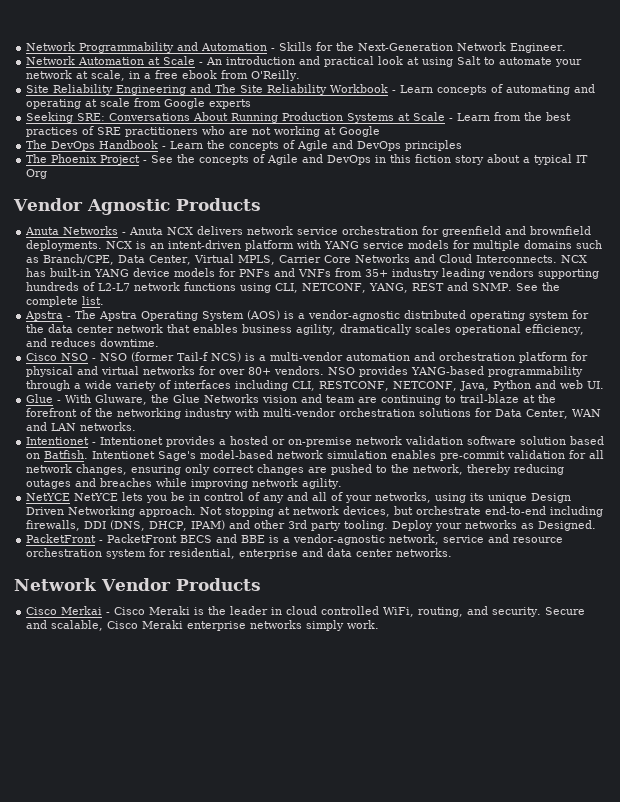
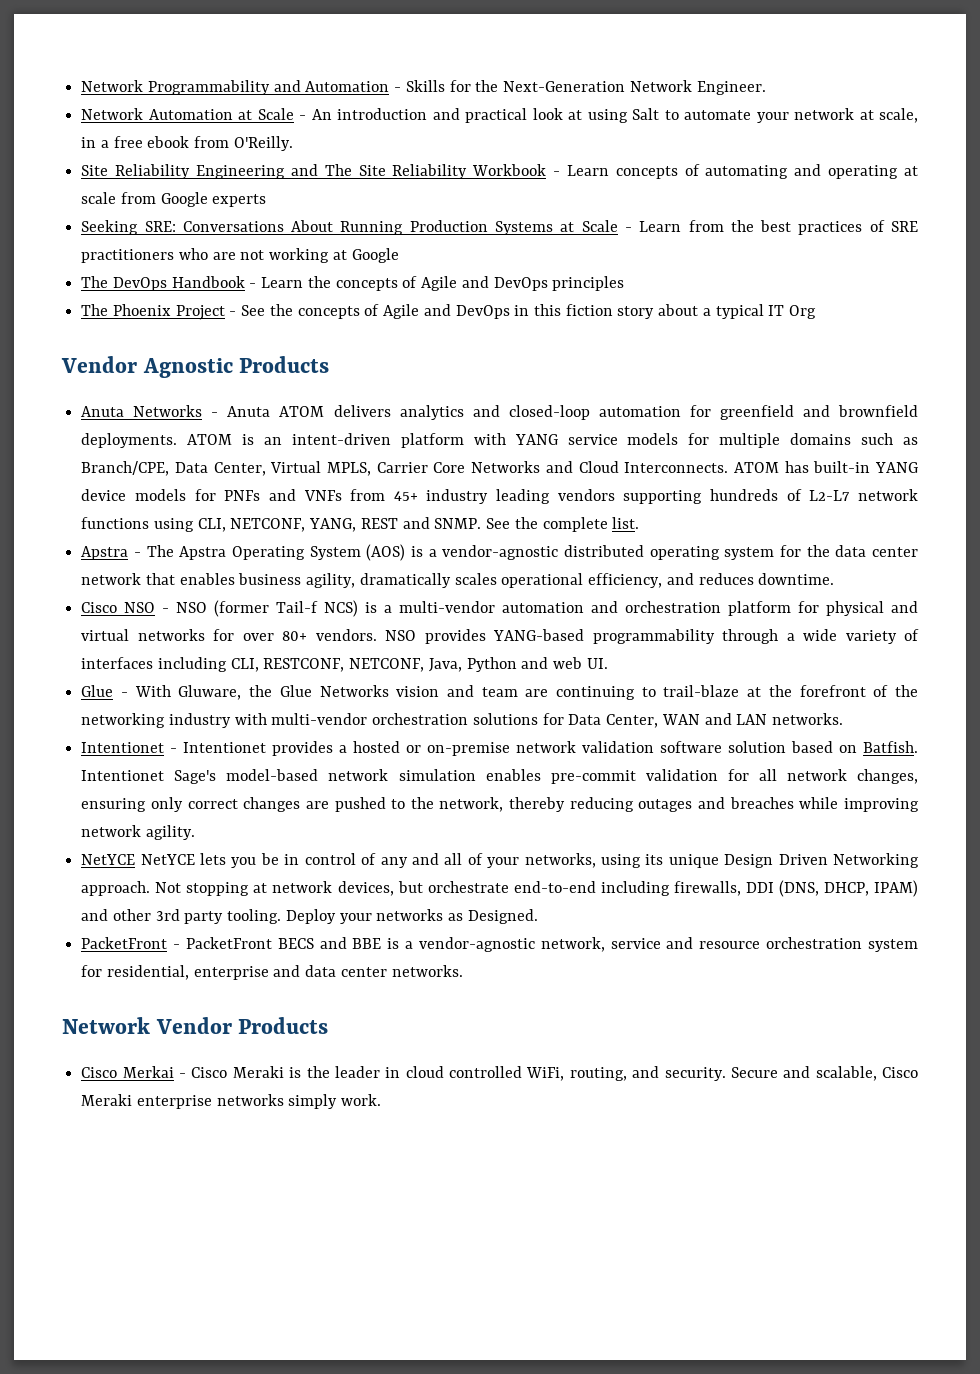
[167,226,419,235] NCX delivers network service orchestration -> [279,405,681,420] ATOM delivers analytics and closed-loop automation
[106,241,133,249] NCX -> [187,434,233,445] ATOM
[561,255,588,263] NCX -> [733,462,779,473] ATOM
[365,269,389,277] 35+ -> [393,491,418,501] 45+

